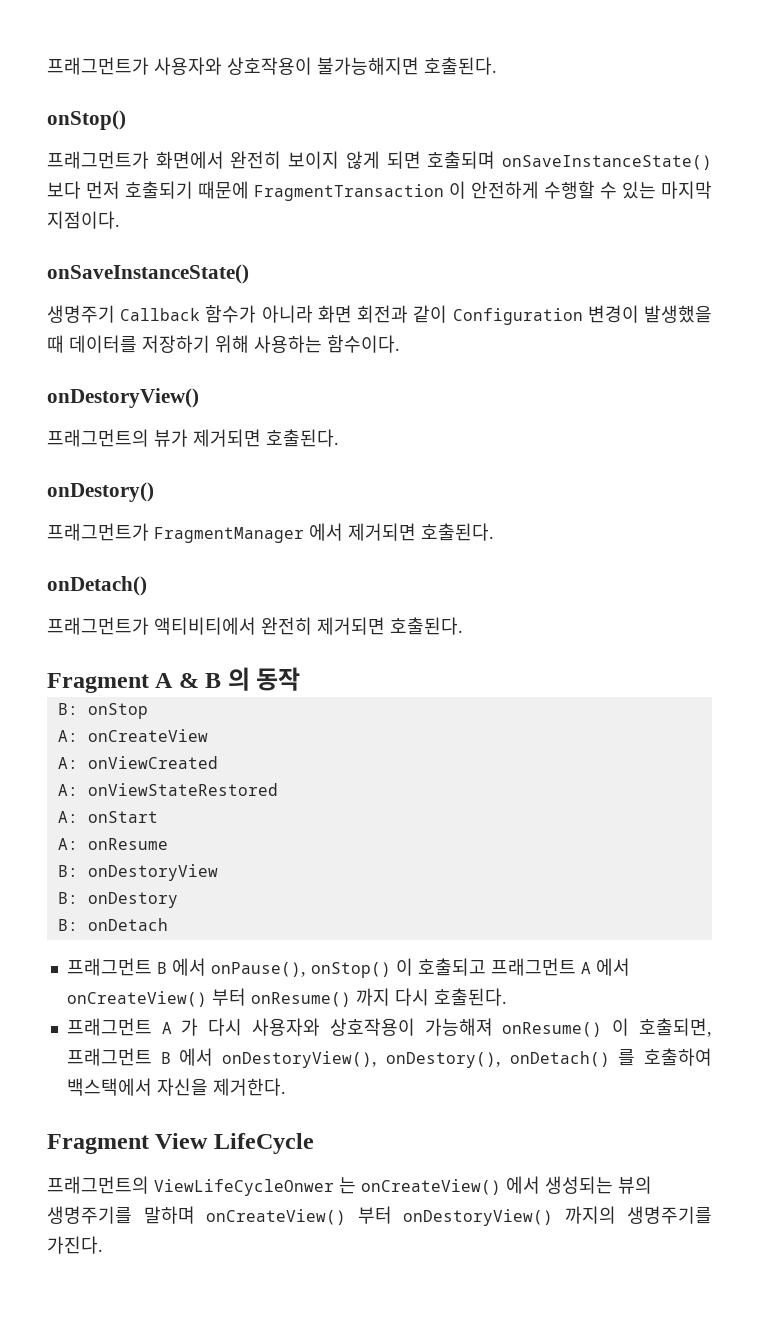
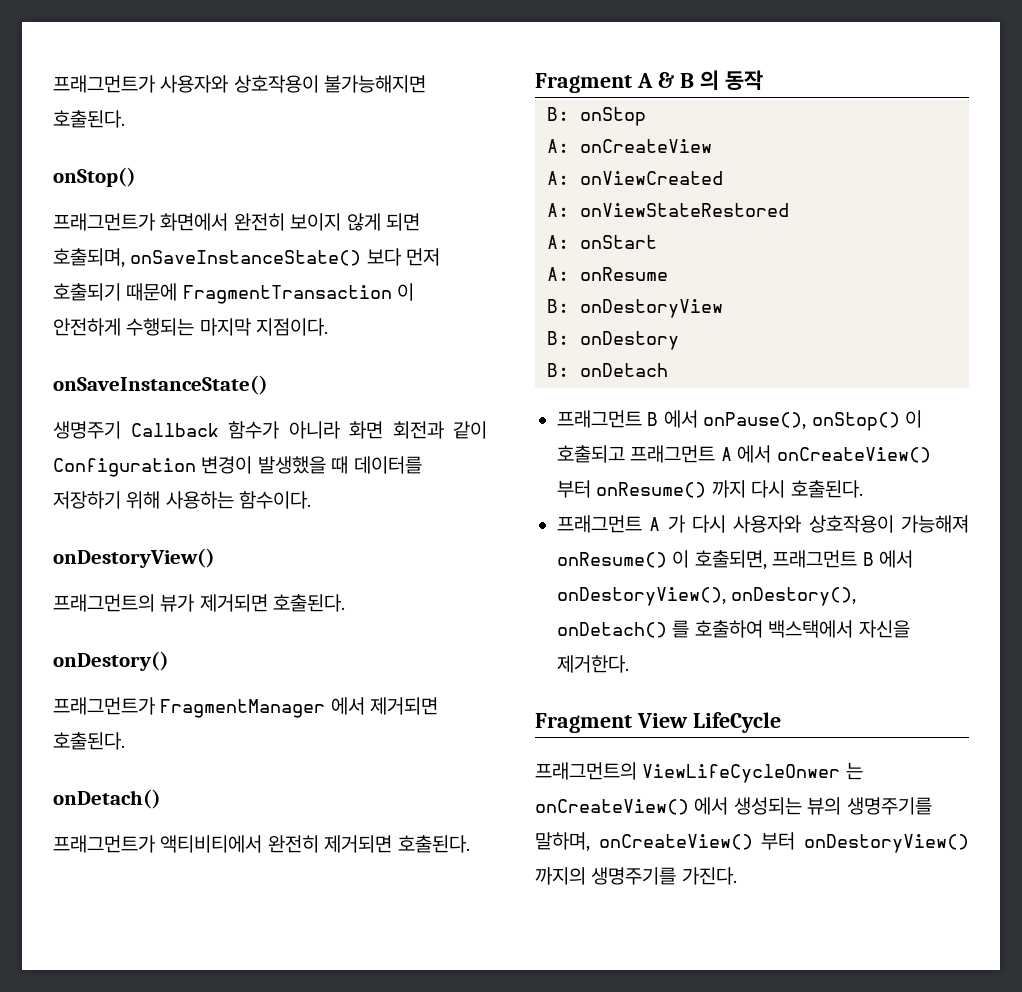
[427,151,496,169] 호출되며 -> [53,248,125,268] 호출되며,
[544,181,656,199] 수행할 수 있는 -> [126,318,195,336] 수행되는
[143,1206,195,1224] 말하며 -> [535,832,590,852] 말하며,

